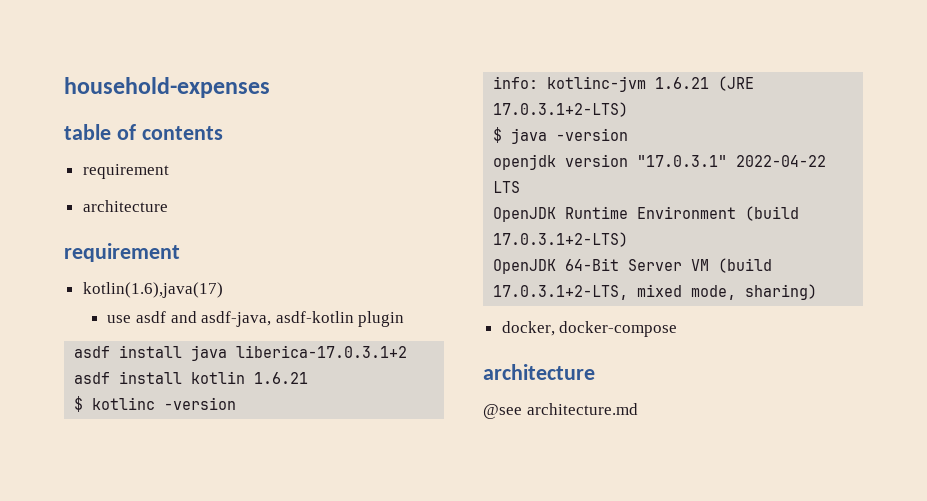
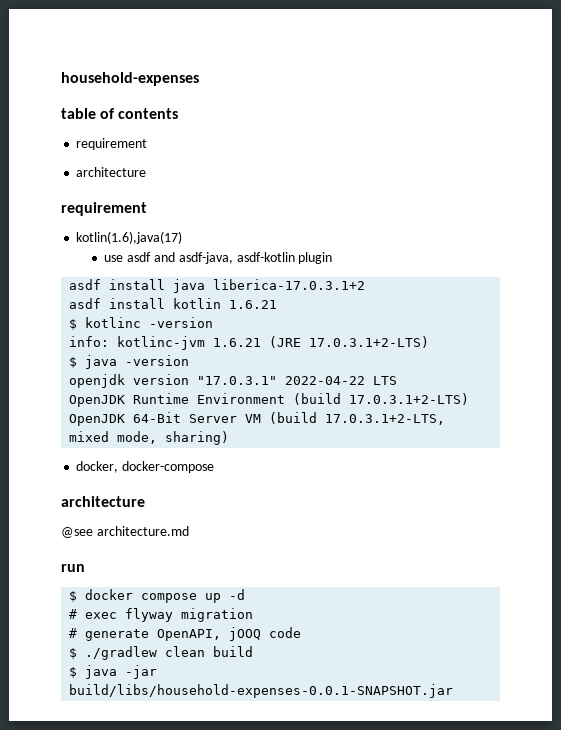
(638, 409) none -> [61,564,85,572] [69,589,246,603] [69,608,254,622] [69,627,302,641] [69,646,254,660] [69,665,158,679] [69,684,454,698] // run // $ docker compose up -d // # exec flyway migration // # generate OpenAPI, jOOQ code // $ ./gradlew clean build // $ java -jar build/libs/household-expenses-0.0.1-SNAPSHOT.jar

